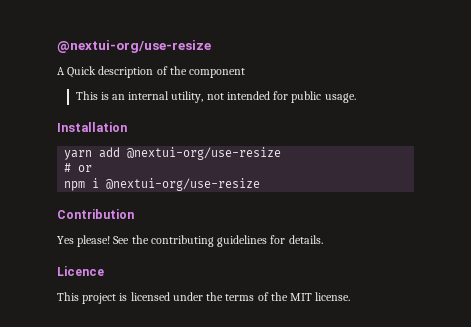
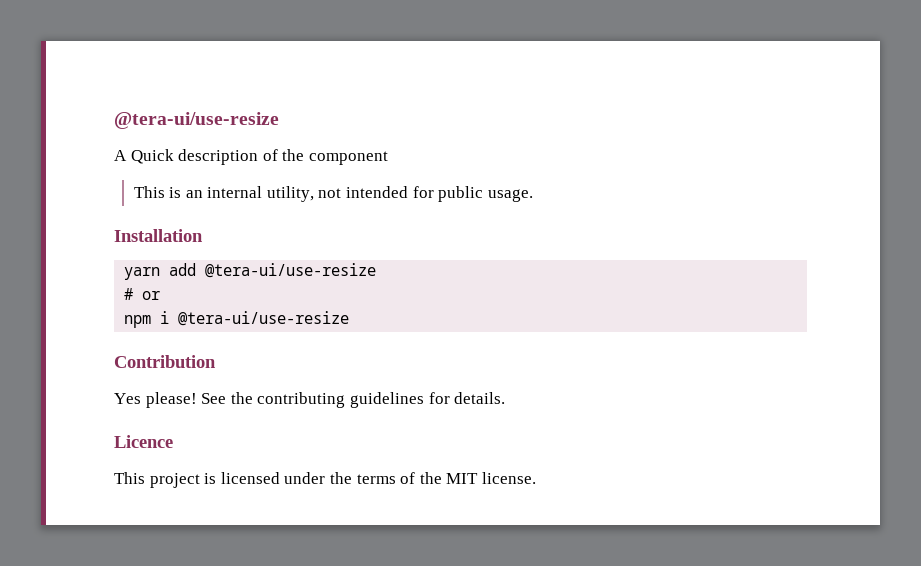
[57,40,211,53] @nextui-org/use-resize -> [114,112,279,129] @tera-ui/use-resize
[127,147,282,160] @nextui-org/use-resize -> [205,263,377,278] @tera-ui/use-resize
[106,178,261,191] @nextui-org/use-resize -> [178,311,350,326] @tera-ui/use-resize

